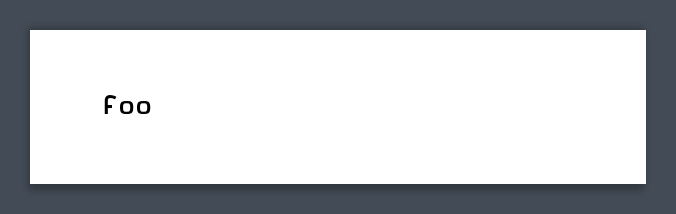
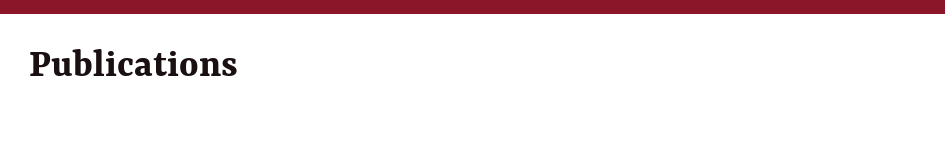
[101,95,152,114] foo -> [29,49,238,76] Publications

